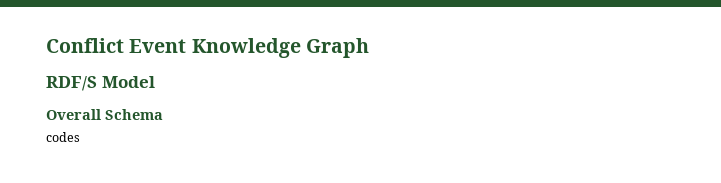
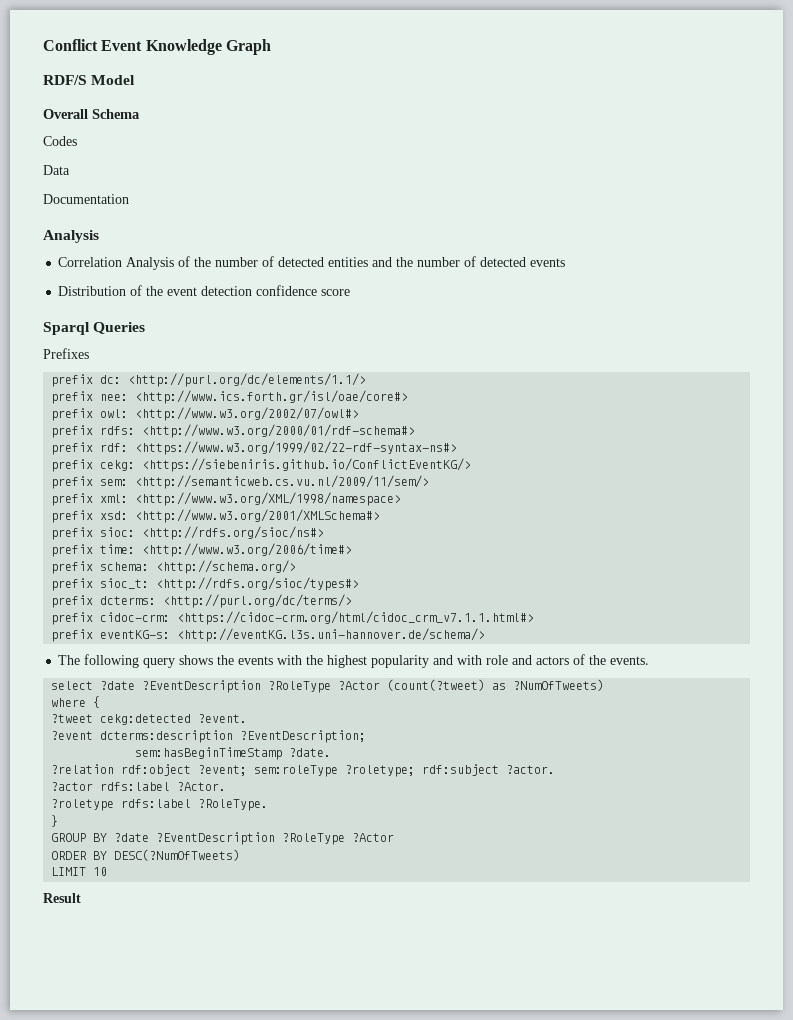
[46,132,80,142] codes -> [43,136,77,146] [43,165,70,175] [43,194,129,204] [43,230,99,243] [58,256,566,270] [58,285,351,296] [43,322,146,335] [43,348,89,359] [51,373,367,387] [51,390,409,404] [51,407,360,421] [51,424,416,438] [51,441,458,455] [51,458,472,472] [51,475,430,489] [51,492,402,506] [51,509,381,523] [51,526,325,540] [51,543,353,557] [51,560,297,574] [51,577,360,591] [51,594,353,608] [51,611,535,625] [51,628,486,642] [58,654,650,668] [51,679,605,693] [51,696,101,708] [51,714,248,725] [51,730,367,743] [135,747,332,760] [51,764,556,777] [51,782,227,791] [51,799,269,811] [51,815,59,827] [51,832,395,845] [51,849,241,861] [51,867,108,876] [43,893,81,903] Codes // Data // Documentation // Analysis // Correlation Analysis of the number of detected entities and the number of detected events // Distribution of the event detection confidence score // Sparql Queries // Prefixes // prefix dc: <http://purl.org/dc/elements/1.1/> // prefix nee: <http://www.ics.forth.gr/isl/oae/core#> // prefix owl: <http://www.w3.org/2002/07/owl#> // prefix rdfs: <http://www.w3.org/2000/01/rdf-schema#> // prefix rdf: <https://www.w3.org/1999/02/22-rdf-syntax-ns#> // prefix cekg: <https://siebeniris.github.io/ConflictEventKG/> // prefix sem: <http://semanticweb.cs.vu.nl/2009/11/sem/> // prefix xml: <http://www.w3.org/XML/1998/namespace> // prefix xsd: <http://www.w3.org/2001/XMLSchema#> // prefix sioc: <http://rdfs.org/sioc/ns#> // prefix time: <http://www.w3.org/2006/time#> // prefix schema: <http://schema.org/> // prefix sioc_t: <http://rdfs.org/sioc/types#> // prefix dcterms: <http://purl.org/dc/terms/> // prefix cidoc-crm: <https://cidoc-crm.org/html/cidoc_crm_v7.1.1.html#> // prefix eventKG-s: <http://eventKG.l3s.uni-hannover.de/schema/> // The following query shows the events with the highest popularity and with role and actors of the events. // select ?date ?EventDescription ?RoleType ?Actor (count(?tweet) as ?NumOfTweets) // where { // ?tweet cekg:detected ?event. // ?event dcterms:description ?EventDescription; // sem:hasBeginTimeStamp ?date. // ?relation rdf:object ?event; sem:roleType ?roletype; rdf:subject ?actor. // ?actor rdfs:label ?Actor. // ?roletype rdfs:label ?RoleType. // } // GROUP BY ?date ?EventDescription ?RoleType ?Actor // ORDER BY DESC(?NumOfTweets) // LIMIT 10 // Result

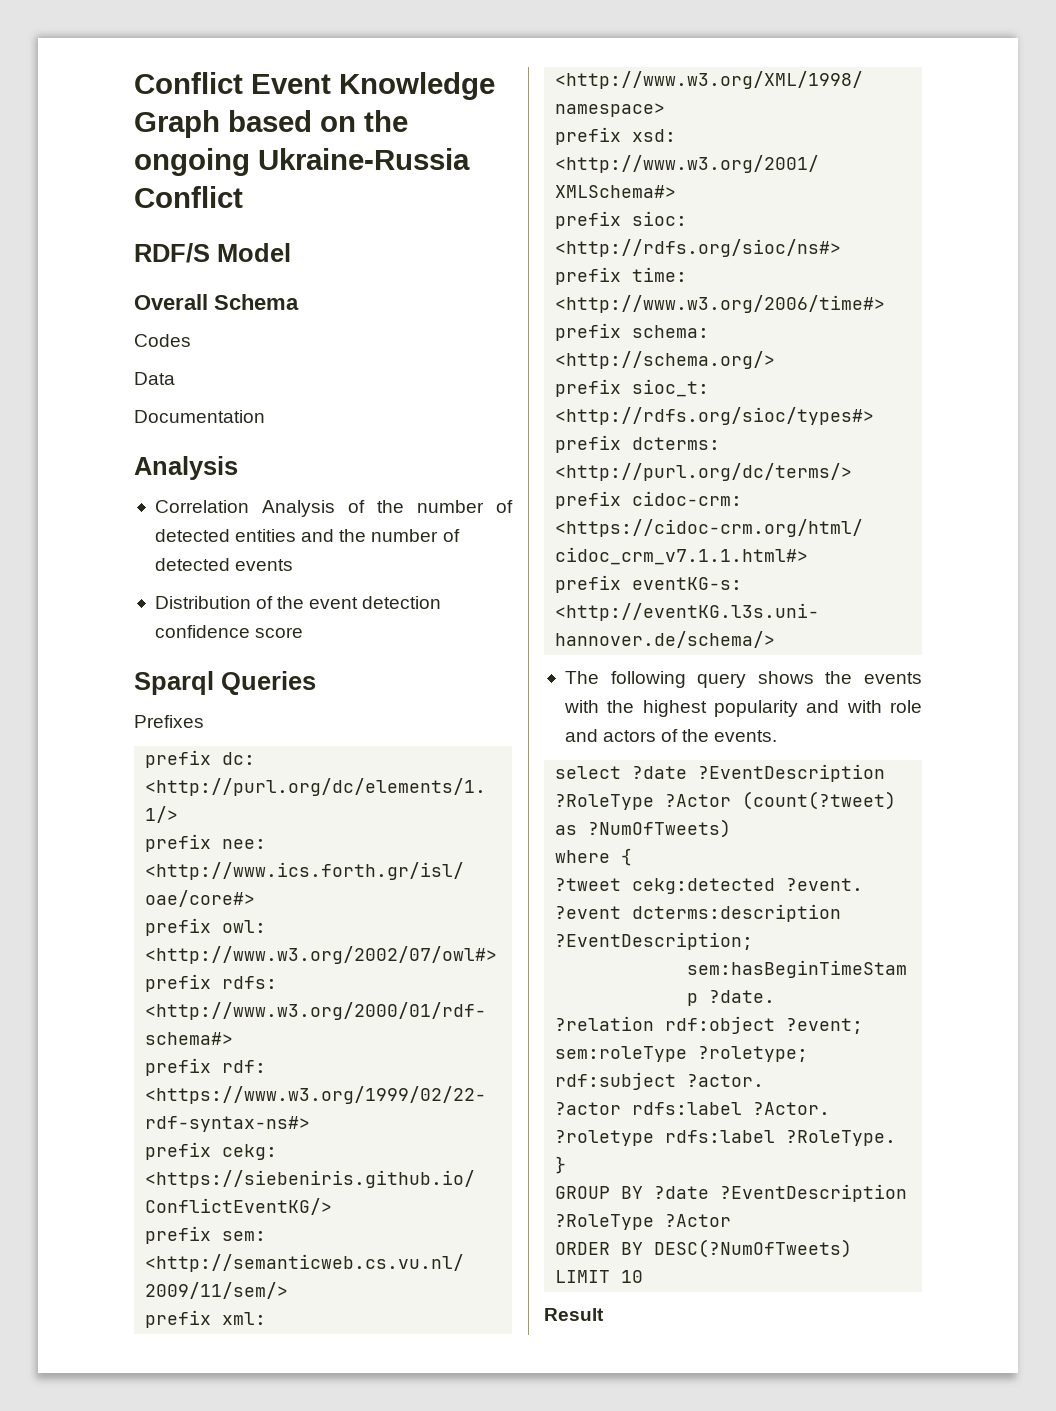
(271, 47) none -> [228,110,408,132] [134,148,470,176] [134,186,243,208] based on the ongoing Ukraine-Russia Conflict

